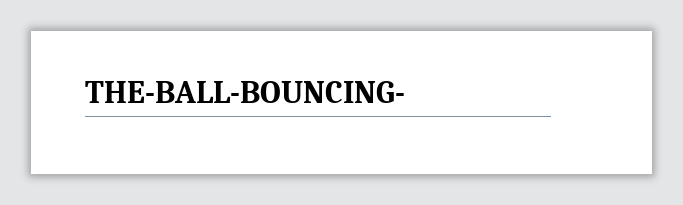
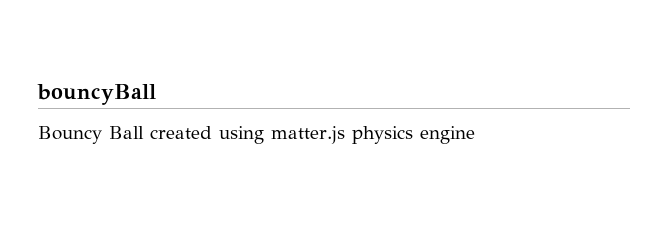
[85,81,405,103] THE-BALL-BOUNCING- -> [37,84,156,105] [38,126,475,144] bouncyBall // Bouncy Ball created using matter.js physics engine

